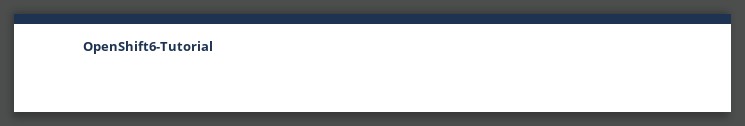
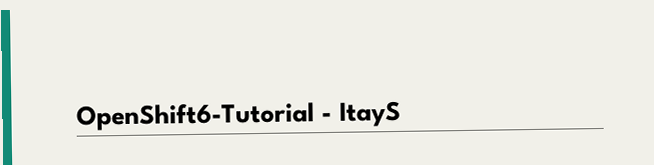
(213, 47) none -> [321,100,401,127] - ItayS

